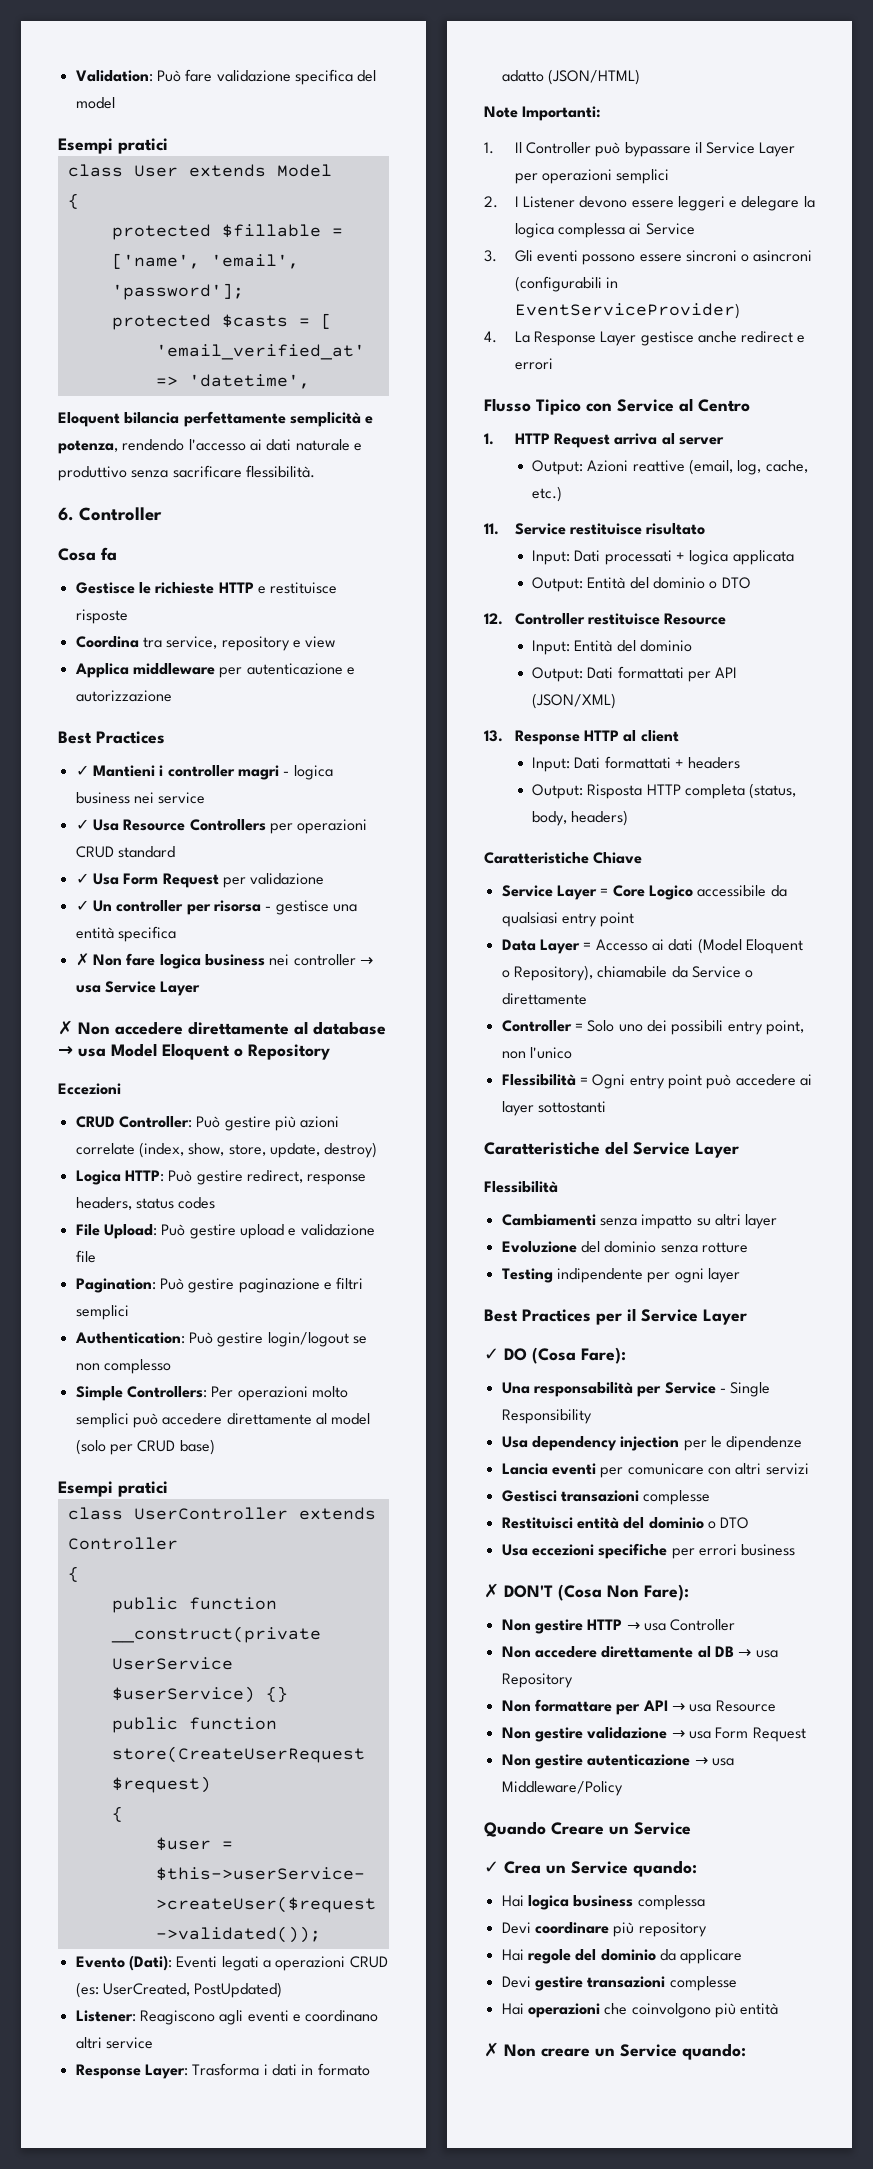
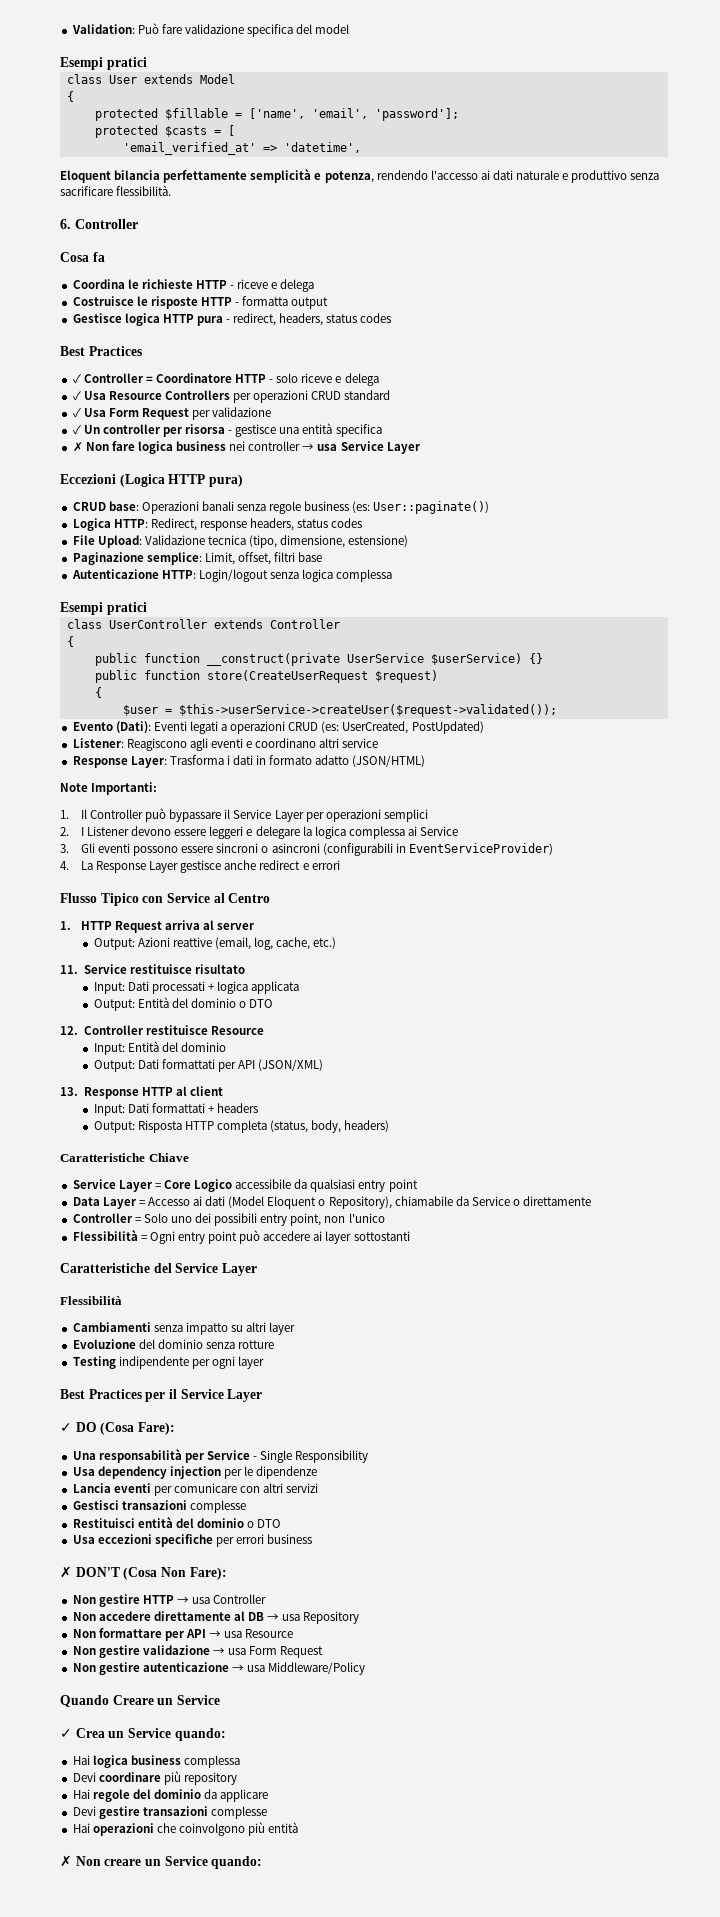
[75,582,135,594] Gestisce -> [72,279,125,289] Coordina
[257,582,338,594] [75,609,128,624] [75,636,336,651] [74,663,355,678] [75,690,172,702] [58,731,165,744] [75,765,333,780] [75,792,206,804] e restituisce risposte // Coordina tra service, repository e view // Applica middleware per autenticazione e autorizzazione // Best Practices // ✓ Mantieni i controller magri - logica business nei service -> [230,279,315,292] [72,296,329,309] [72,313,392,326] [60,346,142,356] [72,373,379,386] - riceve e delega // Costruisce le risposte HTTP - formatta output // Gestisce logica HTTP pura - redirect, headers, status codes // Best Practices // ✓ Controller = Coordinatore HTTP - solo riceve e delega
[58,1020,386,1035] [58,1043,330,1060] [58,1083,121,1095] [75,1116,340,1131] [75,1142,378,1158] ✗ Non accedere direttamente al database → usa Model Eloquent o Repository // Eccezioni // CRUD Controller: Può gestire più azioni correlate (index, show, store, update, destroy) -> [60,474,243,487] [72,501,490,514] Eccezioni (Logica HTTP pura) // CRUD base: Operazioni banali senza regole business (es: User::paginate())
[168,1170,303,1185] Può gestire redirect, -> [150,518,197,531] Redirect,
[161,1224,375,1239] [75,1250,96,1263] [75,1277,364,1293] [75,1305,129,1320] [74,1332,367,1347] [75,1359,171,1374] [75,1386,348,1401] [75,1413,371,1428] [75,1439,215,1455] Può gestire upload e validazione file // Pagination: Può gestire paginazione e filtri semplici // Authentication: Può gestire login/logout se non complesso // Simple Controllers: Per operazioni molto semplici può accedere direttamente al model (solo per CRUD base) -> [144,535,409,548] [72,552,323,565] [71,569,393,582] Validazione tecnica (tipo, dimensione, estensione) // Paginazione semplice: Limit, offset, filtri base // Autenticazione HTTP: Login/logout senza logica complessa

